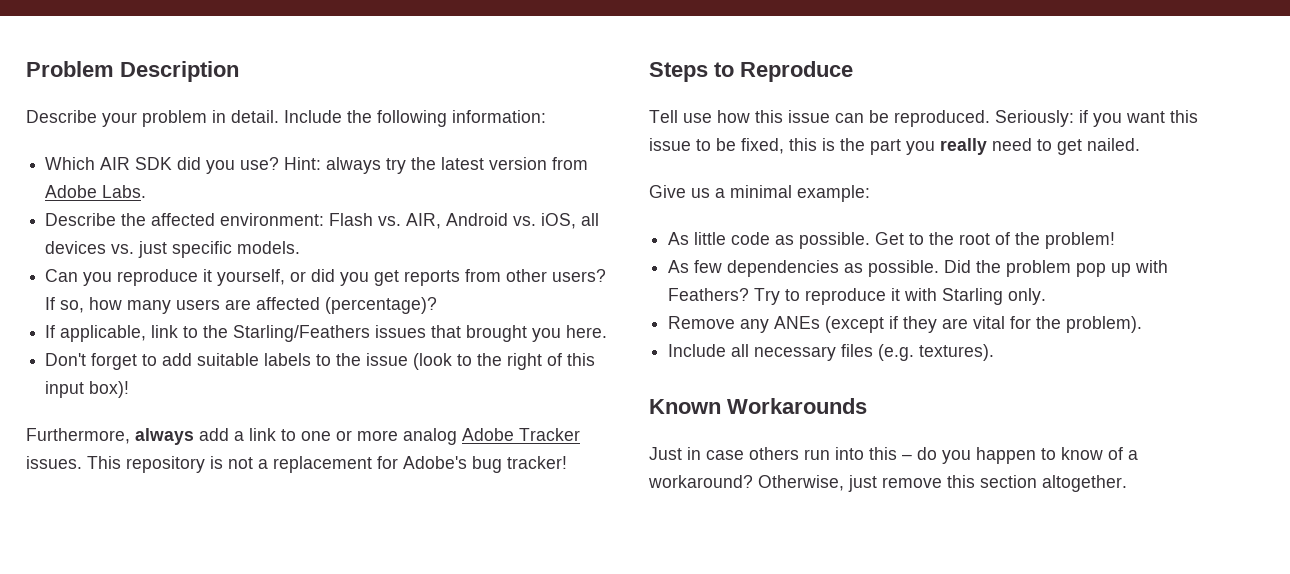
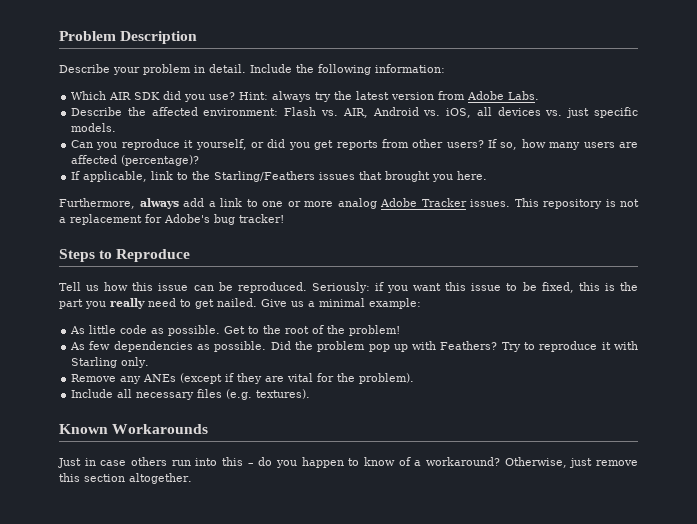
[45,353,596,370] [45,381,130,398] // Don't forget to add suitable labels to the issue (look to the right of this input box)! -> (488, 175) none
[683,113,712,123] use -> [86,285,100,291] us
(1140, 144) // -> (257, 302) none

